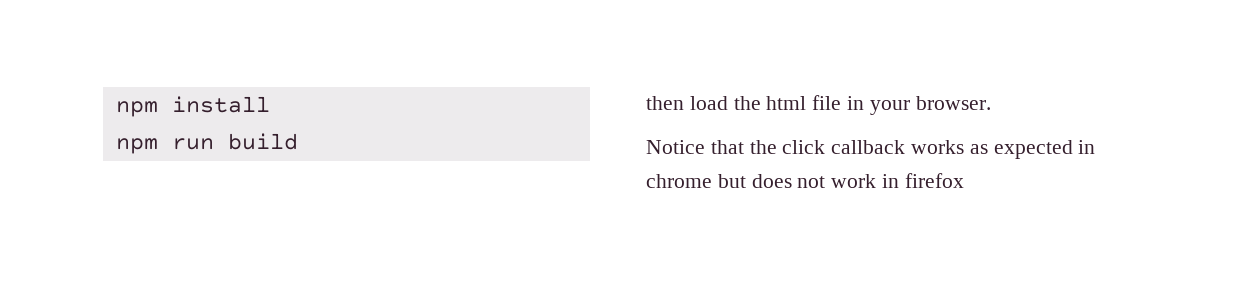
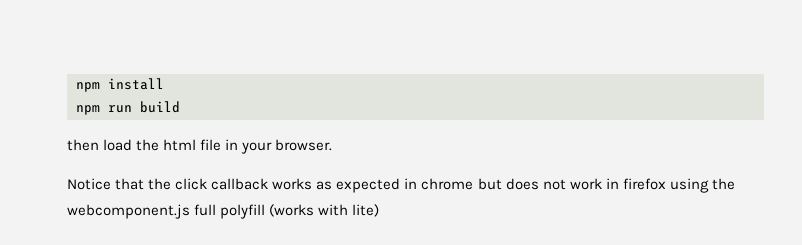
(964, 180) none -> [669,178,735,193] [67,204,380,219] using the webcomponent.js full polyfill (works with lite)

